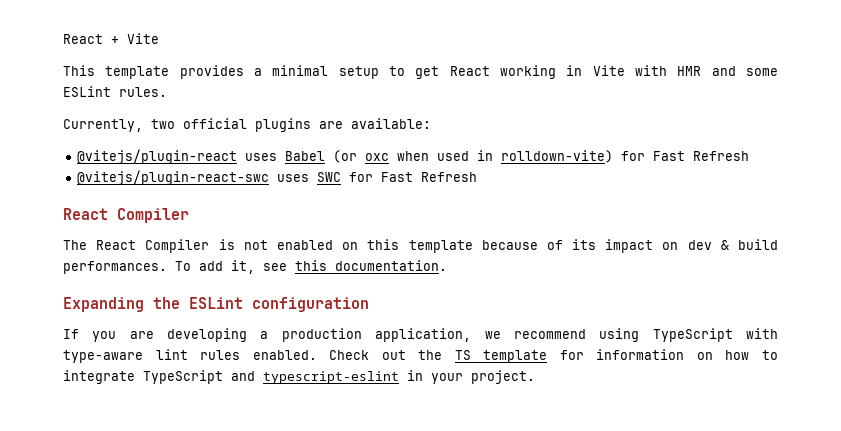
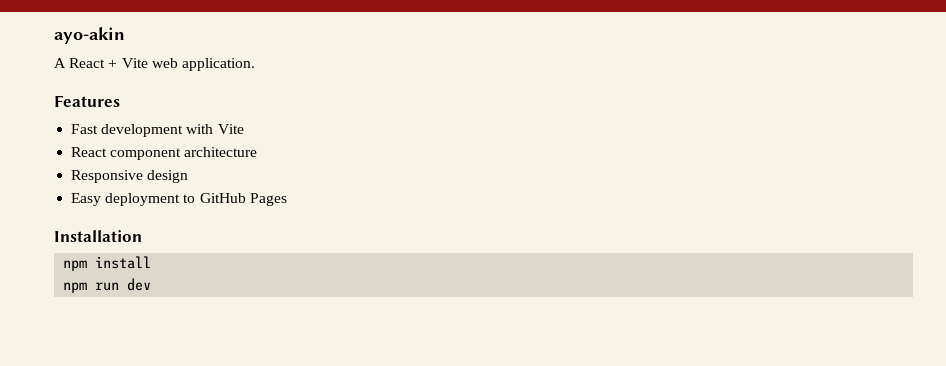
(63, 39) none -> [54,27,125,44] [54,58,66,68] ayo-akin // A
[63,65,779,79] [63,86,167,97] [63,118,431,132] [77,149,750,164] [77,170,478,185] [63,208,189,223] [63,239,778,253] [63,260,447,274] [63,297,369,312] [63,328,779,342] [63,349,778,363] [63,370,535,384] // This template provides a minimal setup to get React working in Vite with HMR and some ESLint rules. // Currently, two official plugins are available: // @vitejs/plugin-react uses Babel (or oxc when used in rolldown-vite) for Fast Refresh // @vitejs/plugin-react-swc uses SWC for Fast Refresh // React Compiler // The React Compiler is not enabled on this template because of its impact on dev & build performances. To add it, see this documentation. // Expanding the ESLint configuration // If you are developing a production application, we recommend using TypeScript with type-aware lint rules enabled. Check out the TS template for information on how to integrate TypeScript and typescript-eslint in your project. -> [151,58,255,71] [54,95,120,107] [71,124,244,137] [71,147,258,160] [71,170,189,183] [71,193,287,206] [54,230,142,242] [63,256,152,271] [63,278,152,293] web application. // Features // Fast development with Vite // React component architecture // Responsive design // Easy deployment to GitHub Pages // Installation // npm install // npm run dev

